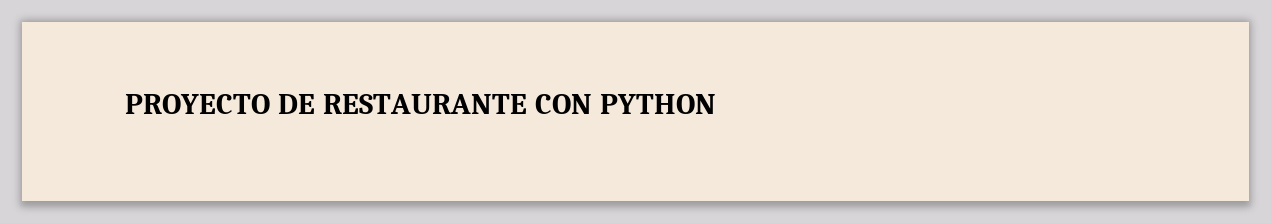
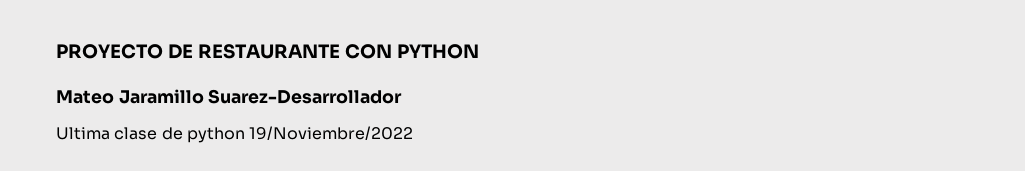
(716, 104) none -> [56,89,403,104] [56,126,414,143] // Mateo Jaramillo Suarez-Desarrollador // Ultima clase de python 19/Noviembre/2022

